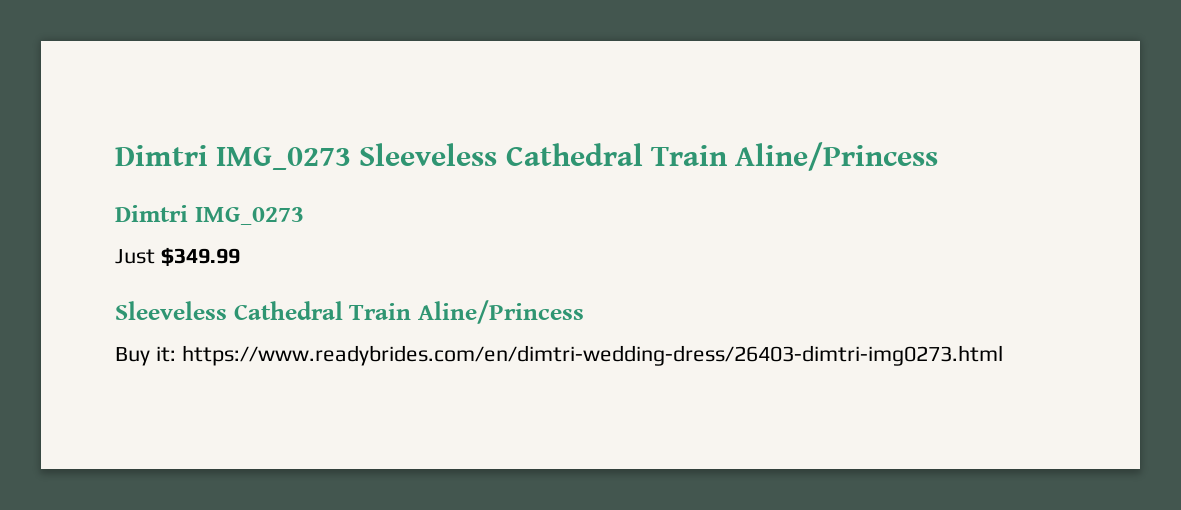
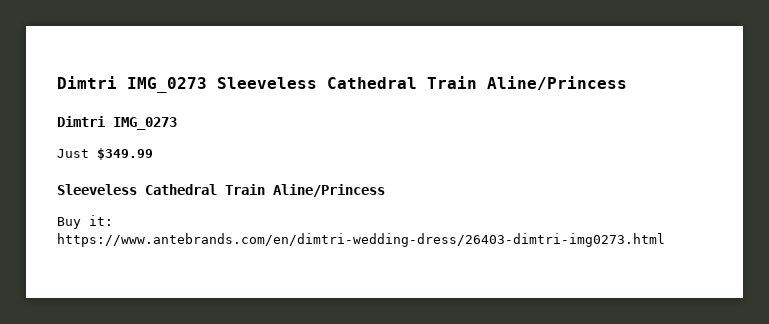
[181,345,1003,366] https://www.readybrides.com/en/dimtri-wedding-dress/26403-dimtri-img0273.html -> [57,233,665,247] https://www.antebrands.com/en/dimtri-wedding-dress/26403-dimtri-img0273.html

